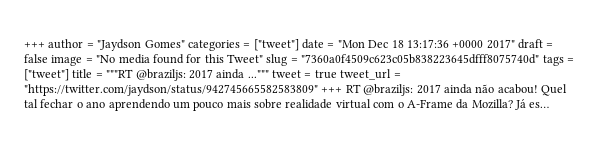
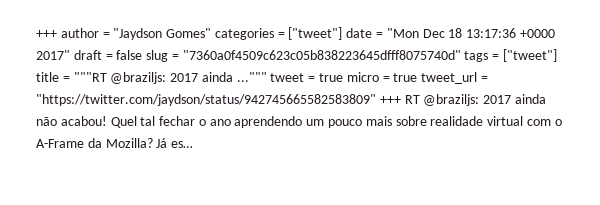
[51,54,263,66] image = "No media found for this Tweet" -> (143, 55) none
(337, 74) none -> [346,72,418,82] micro = true

